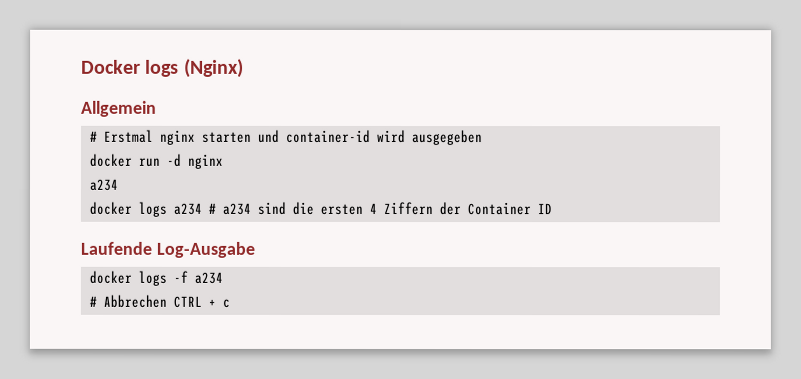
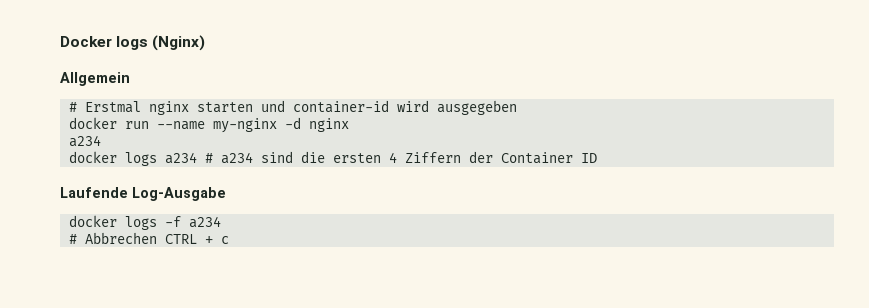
(162, 162) none -> [156,118,277,133] --name my-nginx

